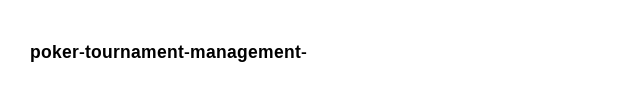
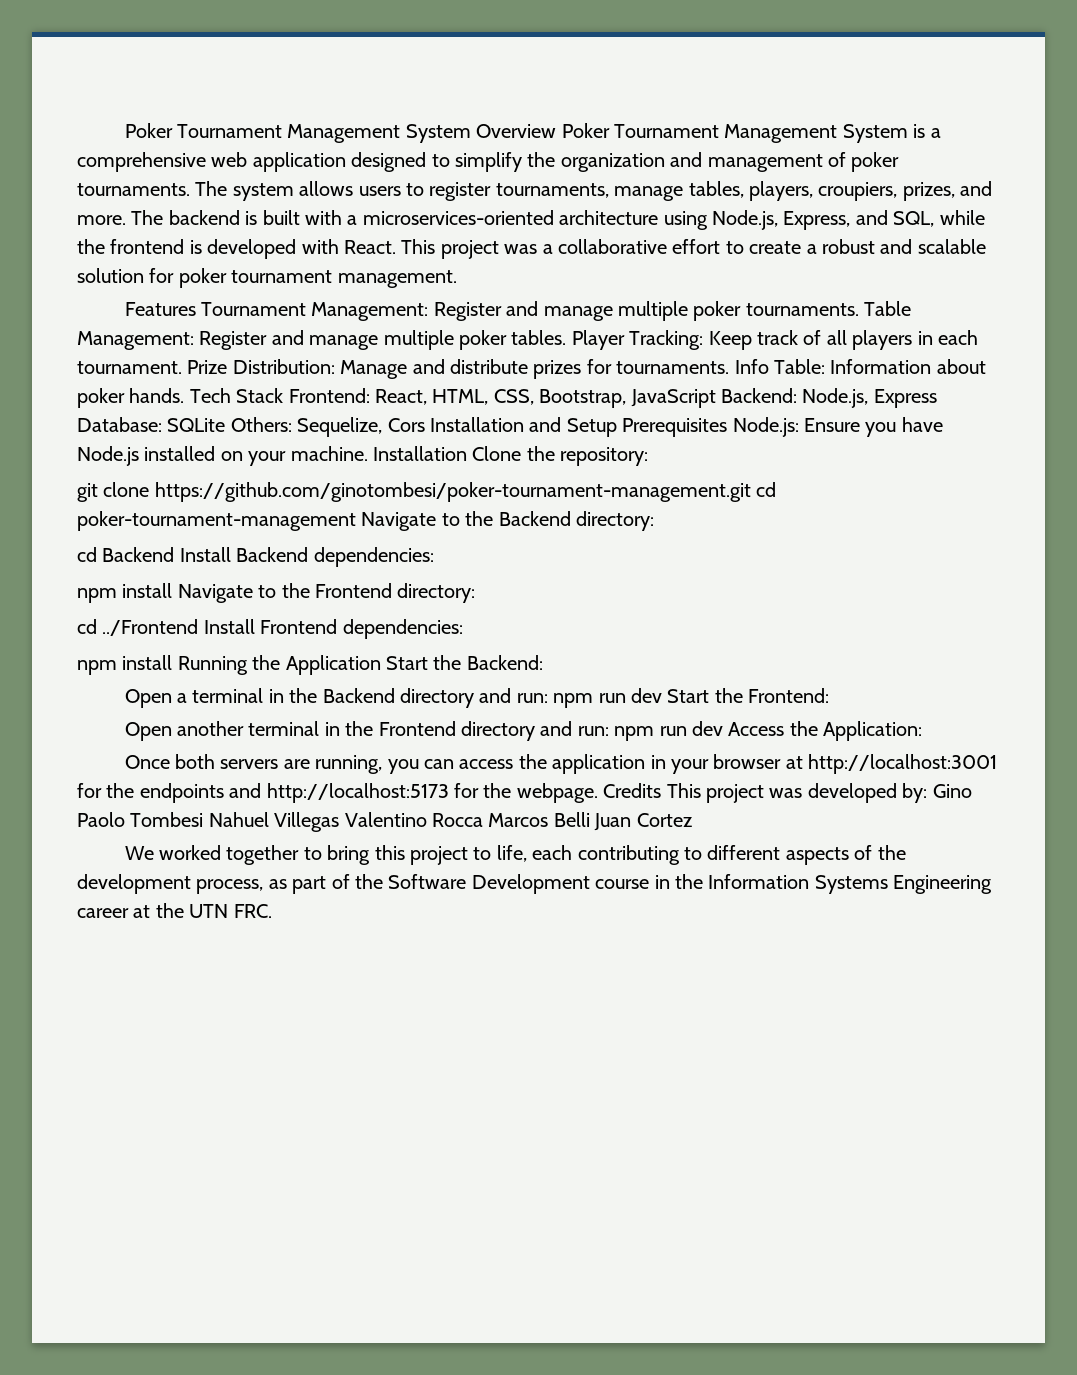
[30,45,307,62] poker-tournament-management- -> [124,123,941,143] [77,152,900,172] [77,181,993,201] [77,210,985,230] [77,239,986,259] [77,268,457,288] [124,301,912,321] [77,330,978,350] [77,359,986,379] [77,388,937,408] [77,417,943,437] [77,446,649,466] [77,482,777,502] [77,511,654,531] [77,547,434,567] [77,583,476,603] [77,619,463,639] [77,655,543,675] [124,688,830,708] [124,721,923,741] [124,754,998,774] [77,783,972,803] [77,812,692,832] [124,845,906,865] [77,874,993,894] [77,903,272,918] Poker Tournament Management System Overview Poker Tournament Management System is a comprehensive web application designed to simplify the organization and management of poker tournaments. The system allows users to register tournaments, manage tables, players, croupiers, prizes, and more. The backend is built with a microservices-oriented architecture using Node.js, Express, and SQL, while the frontend is developed with React. This project was a collaborative effort to create a robust and scalable solution for poker tournament management. // Features Tournament Management: Register and manage multiple poker tournaments. Table Management: Register and manage multiple poker tables. Player Tracking: Keep track of all players in each tournament. Prize Distribution: Manage and distribute prizes for tournaments. Info Table: Information about poker hands. Tech Stack Frontend: React, HTML, CSS, Bootstrap, JavaScript Backend: Node.js, Express Database: SQLite Others: Sequelize, Cors Installation and Setup Prerequisites Node.js: Ensure you have Node.js installed on your machine. Installation Clone the repository: // git clone https://github.com/ginotombesi/poker-tournament-management.git cd poker-tournament-management Navigate to the Backend directory: // cd Backend Install Backend dependencies: // npm install Navigate to the Frontend directory: // cd ../Frontend Install Frontend dependencies: // npm install Running the Application Start the Backend: // Open a terminal in the Backend directory and run: npm run dev Start the Frontend: // Open another terminal in the Frontend directory and run: npm run dev Access the Application: // Once both servers are running, you can access the application in your browser at http://localhost:3001 for the endpoints and http://localhost:5173 for the webpage. Credits This project was developed by: Gino Paolo Tombesi Nahuel Villegas Valentino Rocca Marcos Belli Juan Cortez // We worked together to bring this project to life, each contributing to different aspects of the development process, as part of the Software Development course in the Information Systems Engineering career at the UTN FRC.

